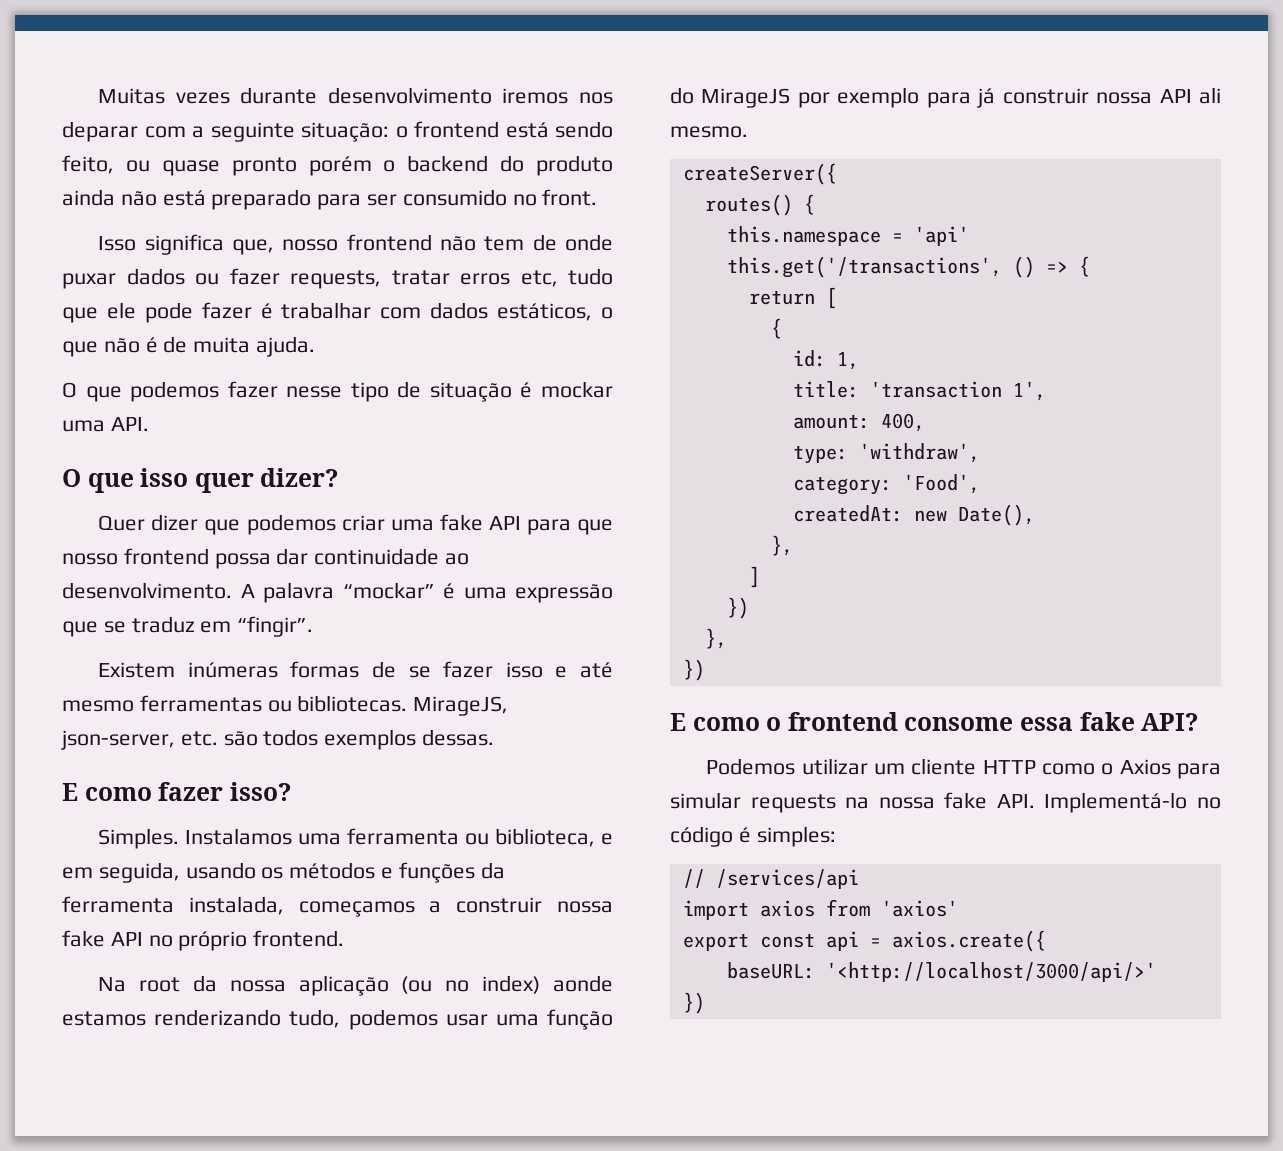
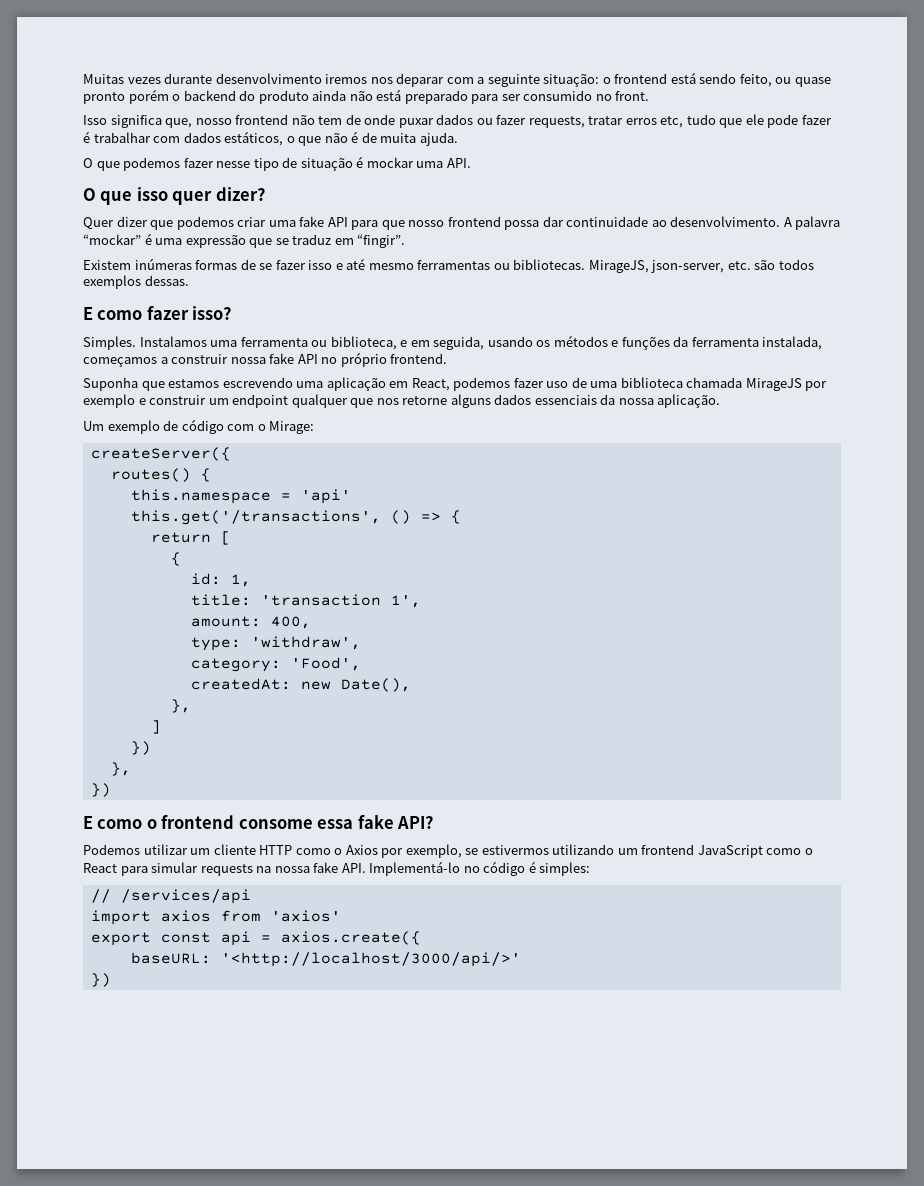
[98,975,613,996] [62,1009,613,1030] [670,87,1221,108] [670,126,748,138] Na root da nossa aplicação (ou no index) aonde estamos renderizando tudo, podemos usar uma função do MirageJS por exemplo para já construir nossa API ali mesmo. -> [83,377,828,391] [83,394,721,408] [83,419,315,434] Suponha que estamos escrevendo uma aplicação em React, podemos fazer uso de uma biblioteca chamada MirageJS por exemplo e construir um endpoint qualquer que nos retorne alguns dados essenciais da nossa aplicação. // Um exemplo de código com o Mirage:
(1171, 767) none -> [381,844,813,858] [83,863,117,873] por exemplo, se estivermos utilizando um frontend JavaScript como o React

